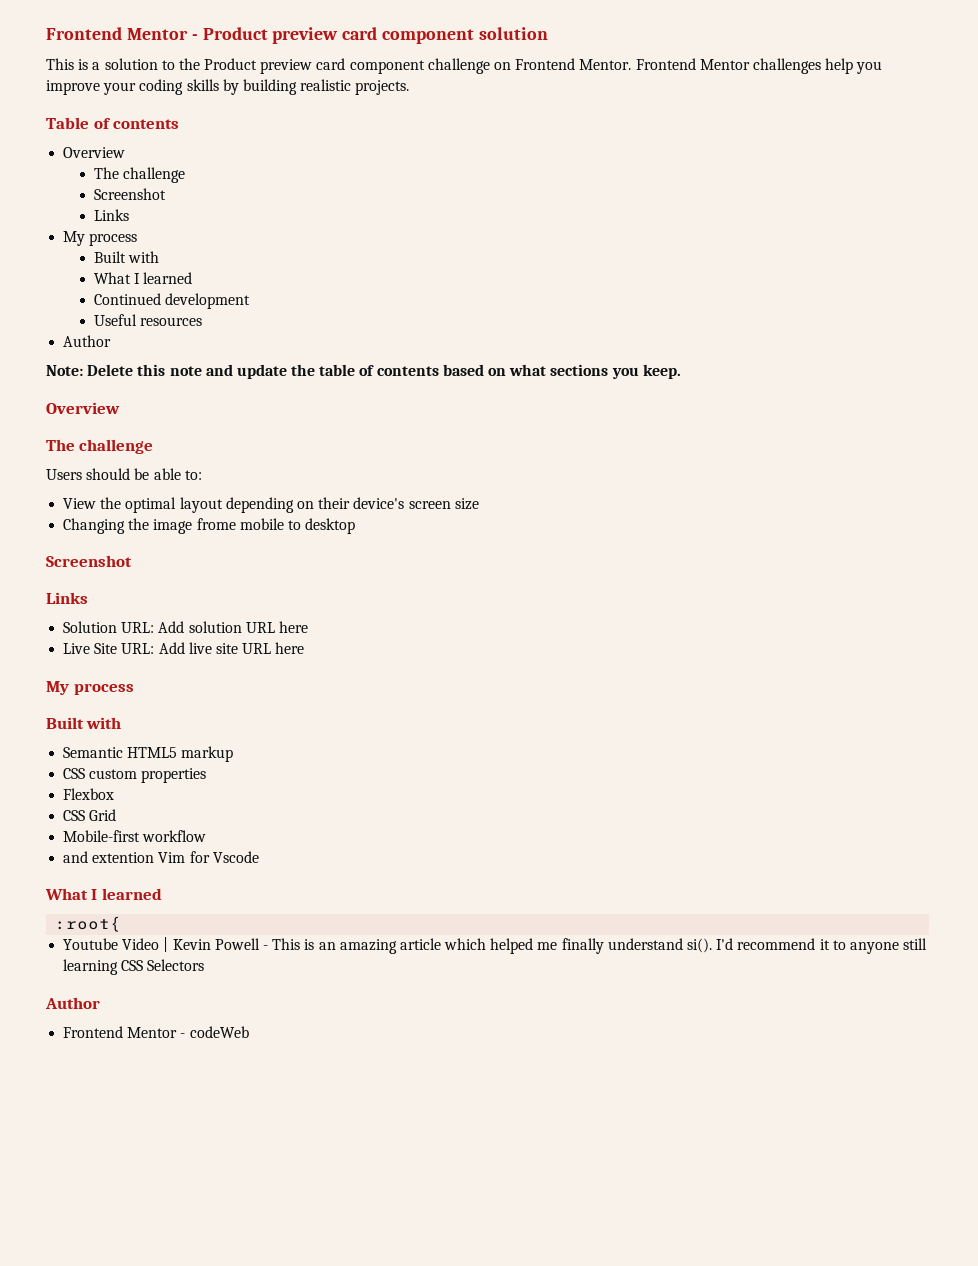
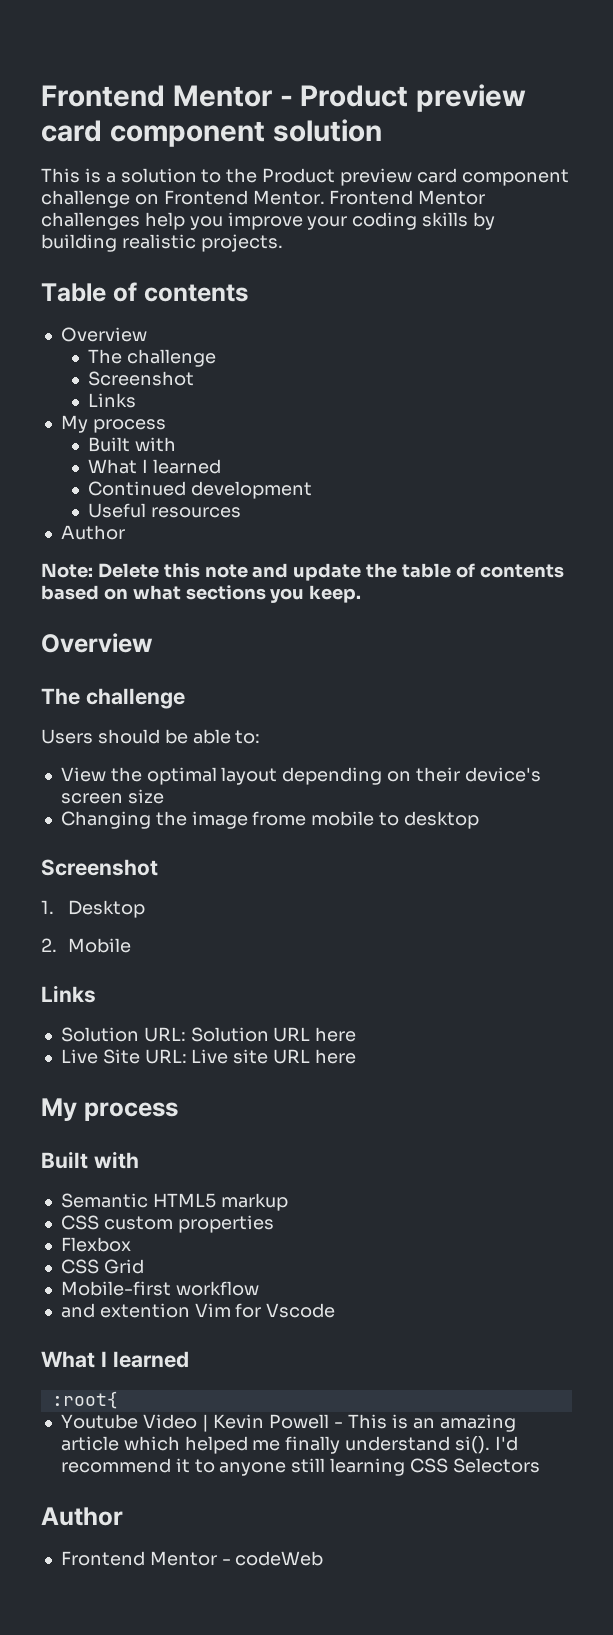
(132, 561) none -> [41,900,146,918] [41,938,132,953] // 1. Desktop // 2. Mobile
[158,621,242,633] Add solution -> [190,1027,269,1042] Solution
[158,642,212,654] Add live -> [191,1049,229,1064] Live

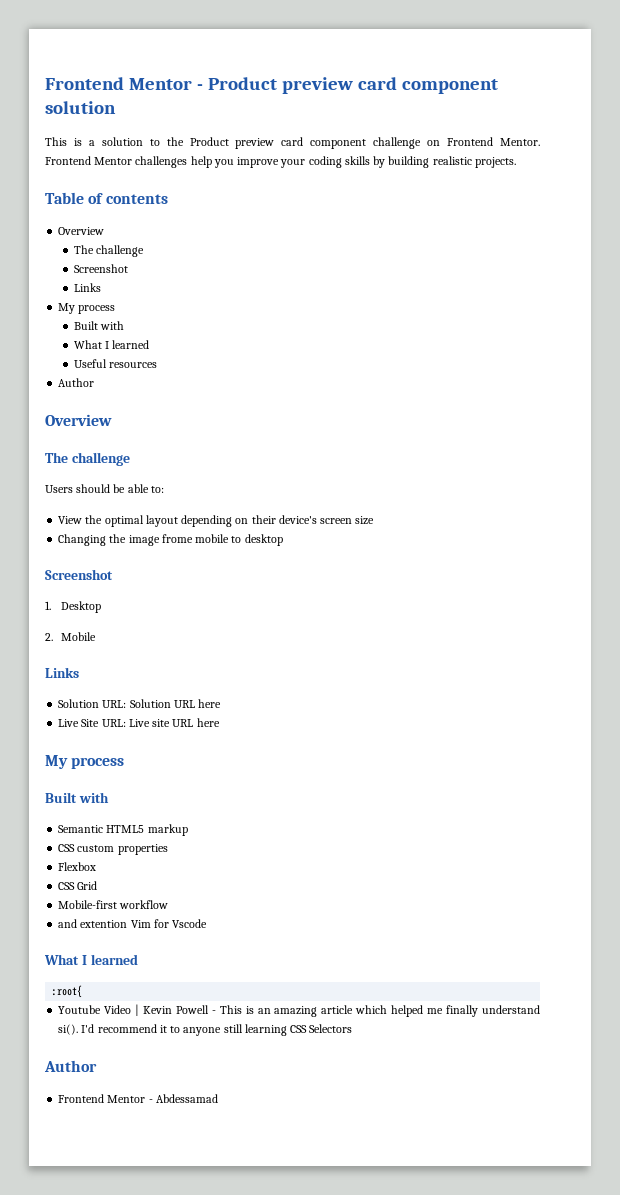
[87,481,312,499] // Continued development -> (150, 344) none
[41,563,564,581] [41,585,362,603] // Note: Delete this note and update the table of contents based on what sections you keep. -> (95, 382) none
[235,1551,324,1566] codeWeb -> [155,1094,218,1103] Abdessamad

